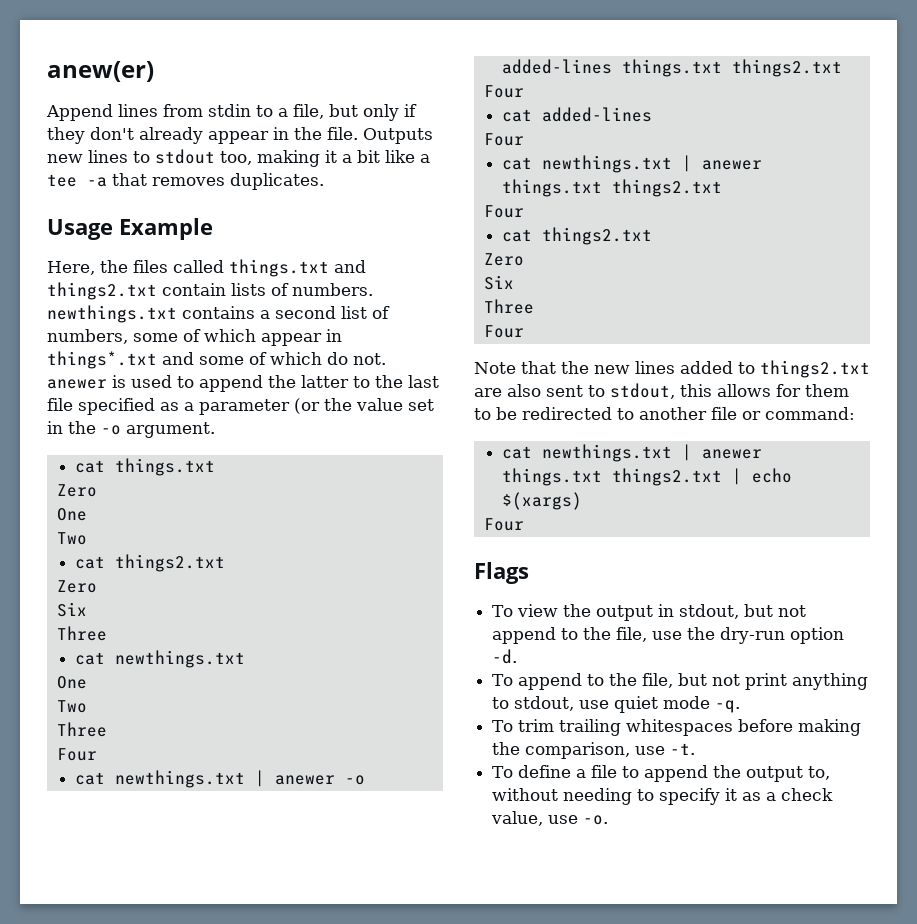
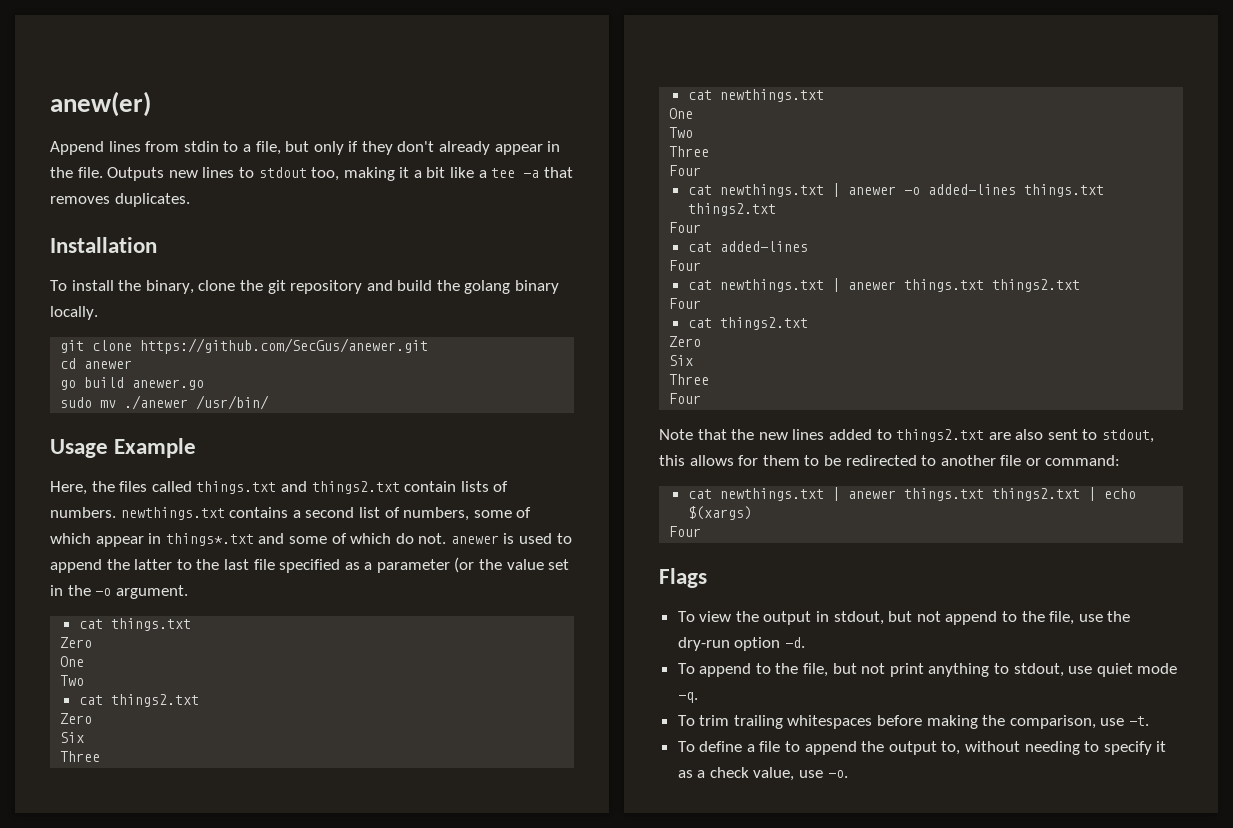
(324, 181) none -> [50,237,157,253] [50,280,560,294] [50,306,98,320] [60,338,429,354] [60,358,133,369] [60,377,205,390] [60,395,270,410] // Installation // To install the binary, clone the git repository and build the golang binary locally. // git clone https://github.com/SecGus/anewer.git // cd anewer // go build anewer.go // sudo mv ./anewer /usr/bin/

